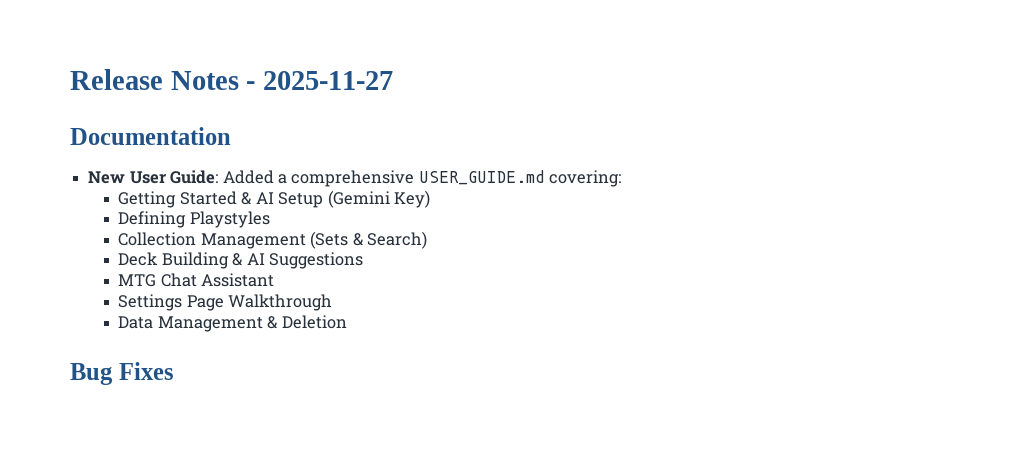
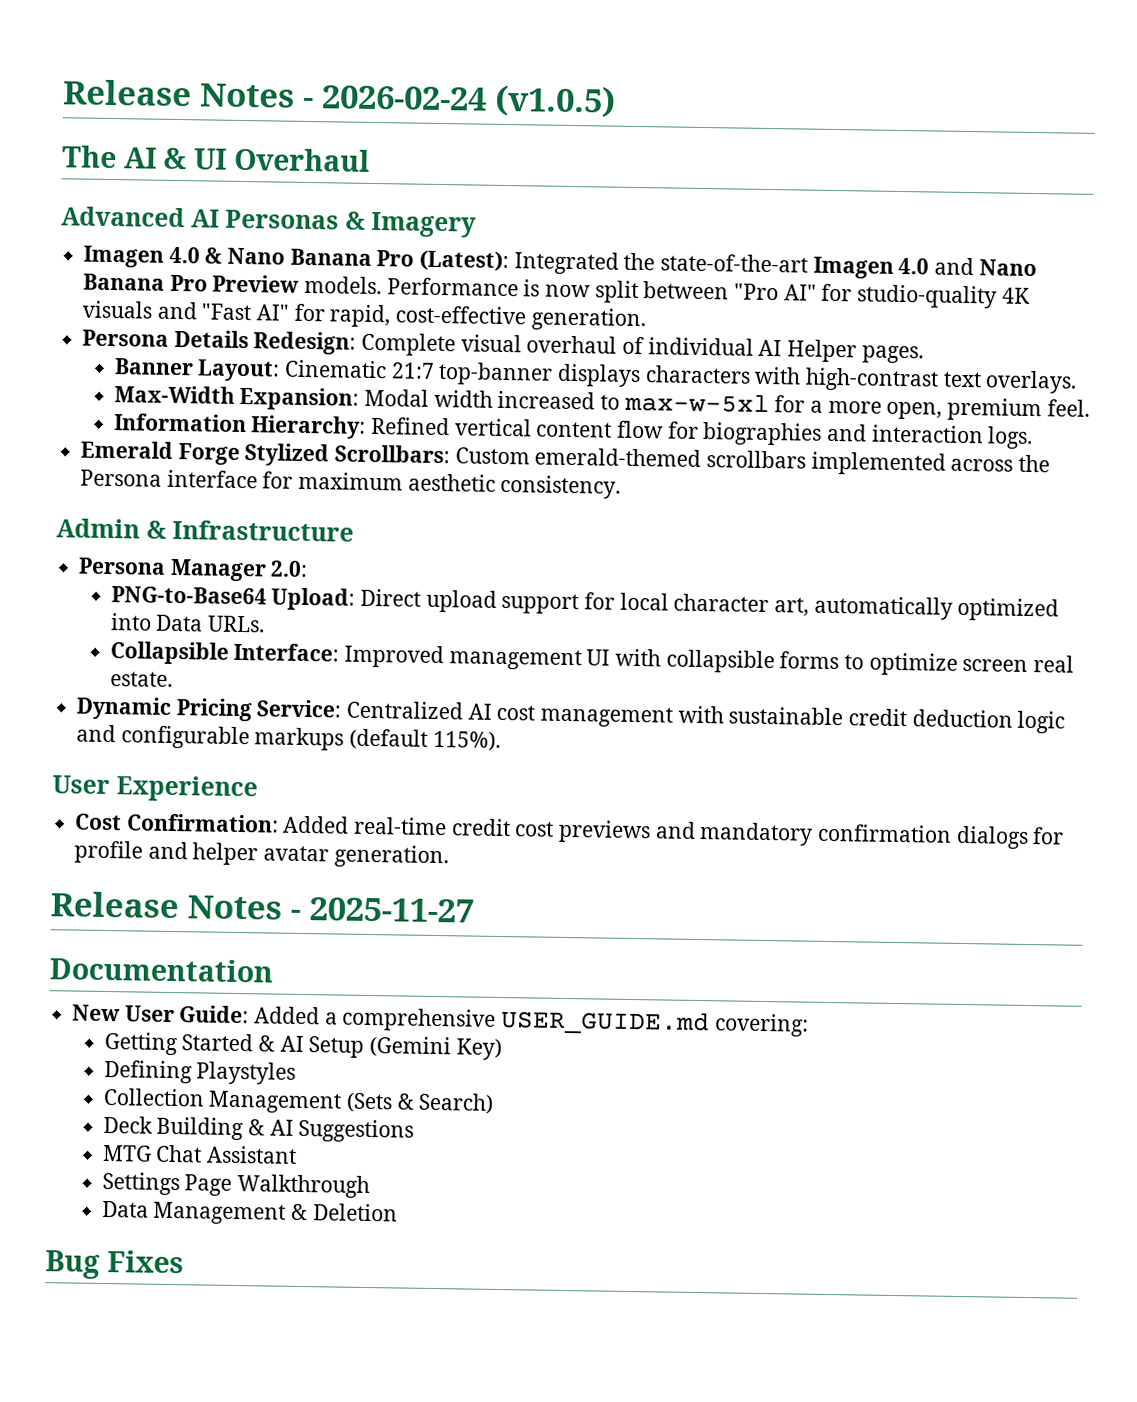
[70,69,256,90] Release Notes - -> [63,79,616,118] [62,145,370,172] [61,206,478,238] [83,245,1037,279] [83,273,1030,309] [82,300,646,332] [82,329,924,364] [113,358,1078,394] [113,385,1090,422] [113,413,1034,450] [80,440,1051,476] [80,469,622,499] [56,518,355,542] [78,557,309,582] [110,586,1060,622] [110,613,266,633] [109,641,1075,676] [109,671,173,687] [76,696,1066,734] [76,724,501,751] [52,775,258,803] [74,813,1065,849] [74,840,449,869] [50,891,301,920] Release Notes - 2026-02-24 (v1.0.5) // The AI & UI Overhaul // Advanced AI Personas & Imagery // Imagen 4.0 & Nano Banana Pro (Latest): Integrated the state-of-the-art Imagen 4.0 and Nano Banana Pro Preview models. Performance is now split between "Pro AI" for studio-quality 4K visuals and "Fast AI" for rapid, cost-effective generation. // Persona Details Redesign: Complete visual overhaul of individual AI Helper pages. // Banner Layout: Cinematic 21:7 top-banner displays characters with high-contrast text overlays. // Max-Width Expansion: Modal width increased to max-w-5xl for a more open, premium feel. // Information Hierarchy: Refined vertical content flow for biographies and interaction logs. // Emerald Forge Stylized Scrollbars: Custom emerald-themed scrollbars implemented across the Persona interface for maximum aesthetic consistency. // Admin & Infrastructure // Persona Manager 2.0: // PNG-to-Base64 Upload: Direct upload support for local character art, automatically optimized into Data URLs. // Collapsible Interface: Improved management UI with collapsible forms to optimize screen real estate. // Dynamic Pricing Service: Centralized AI cost management with sustainable credit deduction logic and configurable markups (default 115%). // User Experience // Cost Confirmation: Added real-time credit cost previews and mandatory confirmation dialogs for profile and helper avatar generation. // Release Notes -

